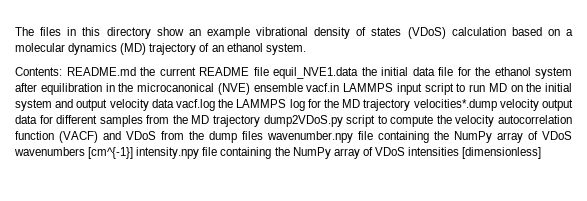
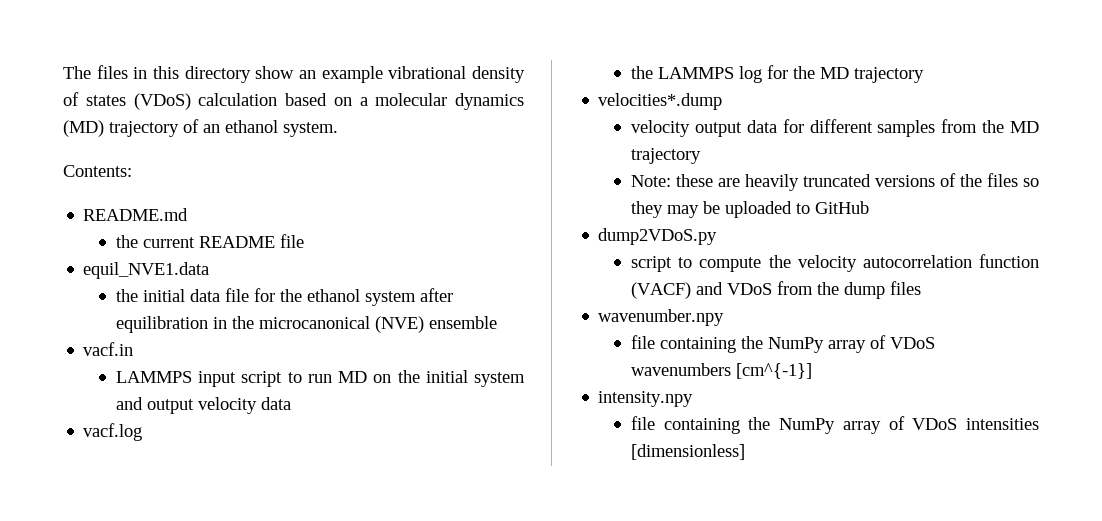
(62, 71) none -> (132, 171) //
(136, 71) none -> (189, 214) //
(269, 71) none -> (304, 241) //
(358, 73) none -> (210, 270) //
(303, 87) none -> (497, 322) //
(340, 87) none -> (134, 349) //
(174, 103) none -> (291, 403) //
(215, 105) none -> (143, 432) //
(411, 105) none -> (924, 75) //
(497, 105) none -> (723, 101) //
(260, 121) none -> [630,173,1039,191] [630,201,869,218] // Note: these are heavily truncated versions of the files so they may be uploaded to GitHub //
(343, 121) none -> (718, 236) //
(263, 135) none -> (921, 288) //
(353, 137) none -> (725, 317) //
(134, 153) none -> (812, 371) //
(200, 153) none -> (694, 399) //

